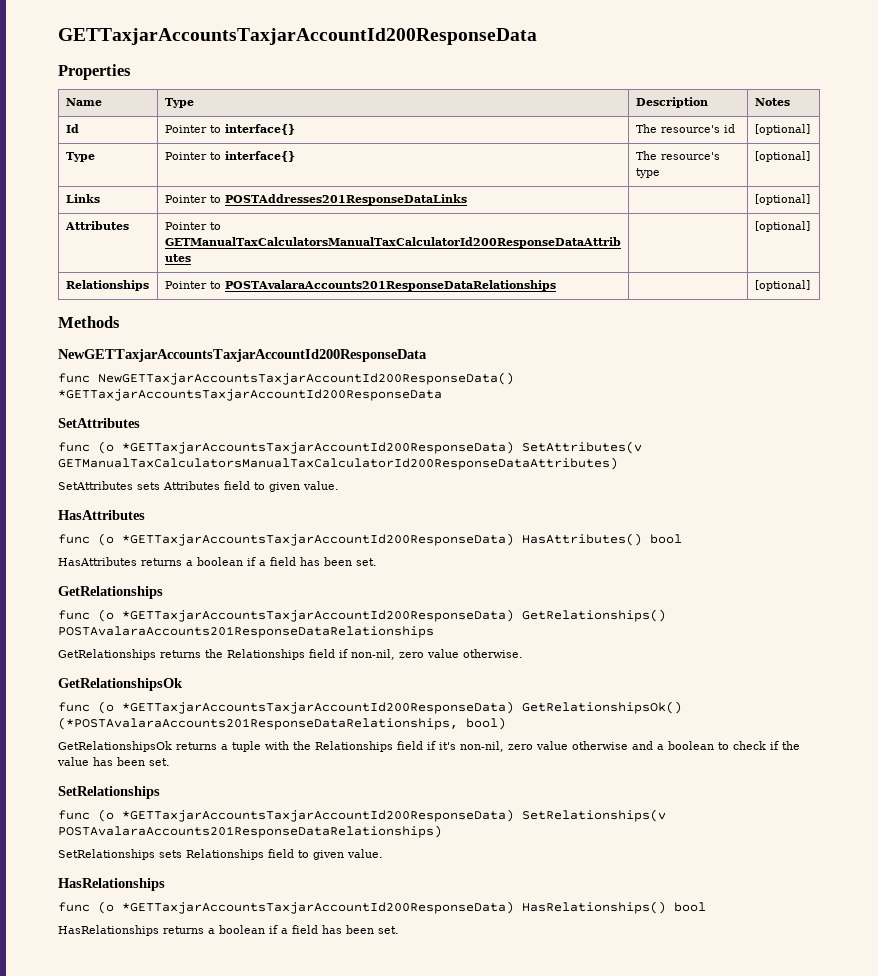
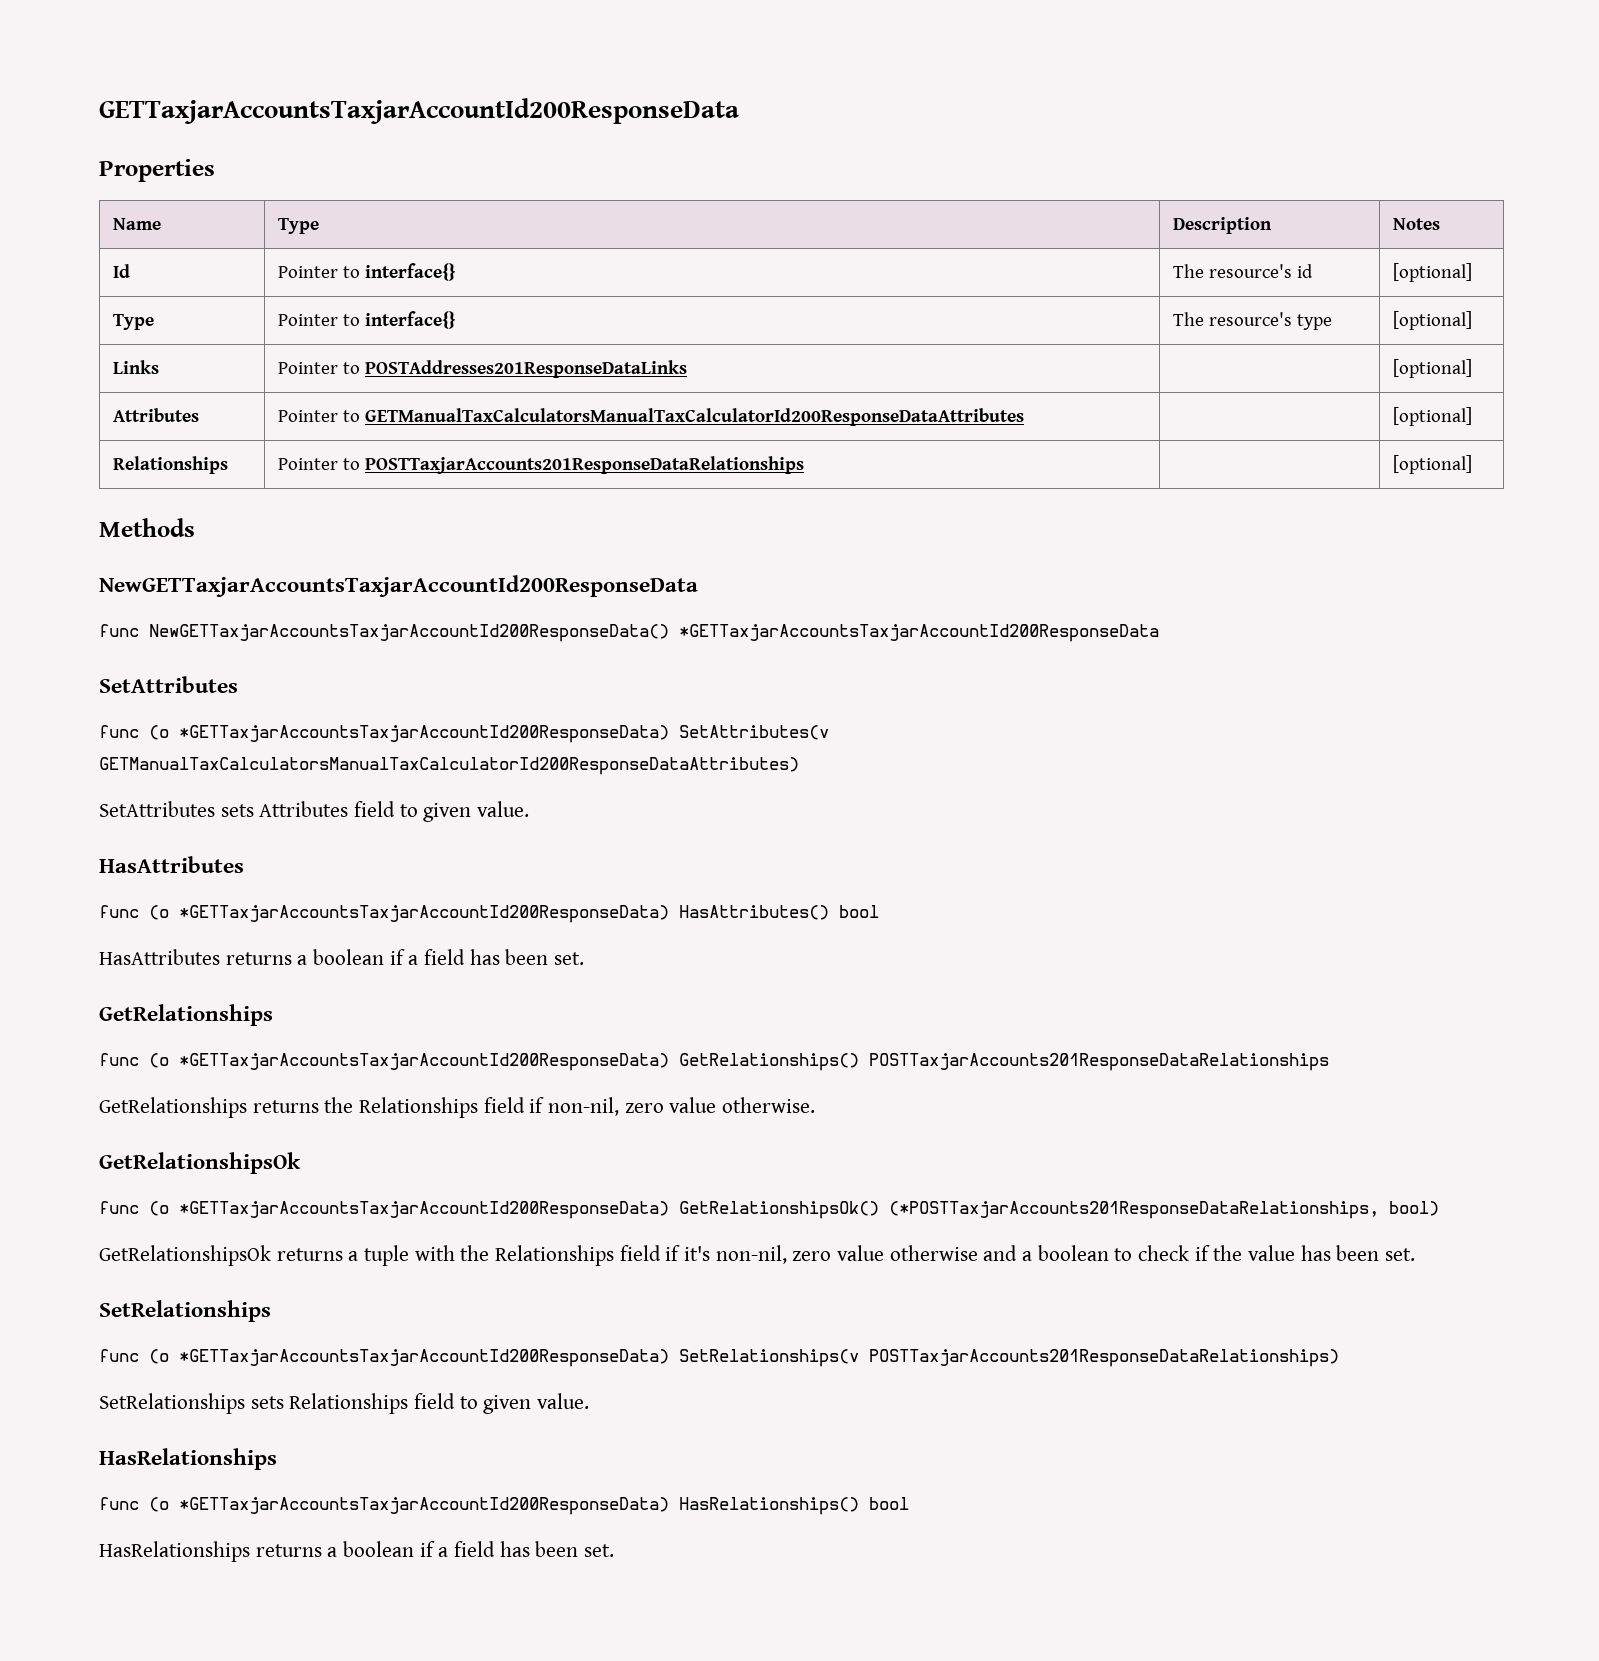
[224,280,556,291] POSTAvalaraAccounts201ResponseDataRelationships -> [365,456,805,474] POSTTaxjarAccounts201ResponseDataRelationships
[58,626,434,638] POSTAvalaraAccounts201ResponseDataRelationships -> [869,1053,1329,1071] POSTTaxjarAccounts201ResponseDataRelationships
[58,717,458,730] (*POSTAvalaraAccounts201ResponseDataRelationships, -> [889,1201,1379,1219] (*POSTTaxjarAccounts201ResponseDataRelationships,
[58,825,442,838] POSTAvalaraAccounts201ResponseDataRelationships) -> [869,1349,1339,1367] POSTTaxjarAccounts201ResponseDataRelationships)

